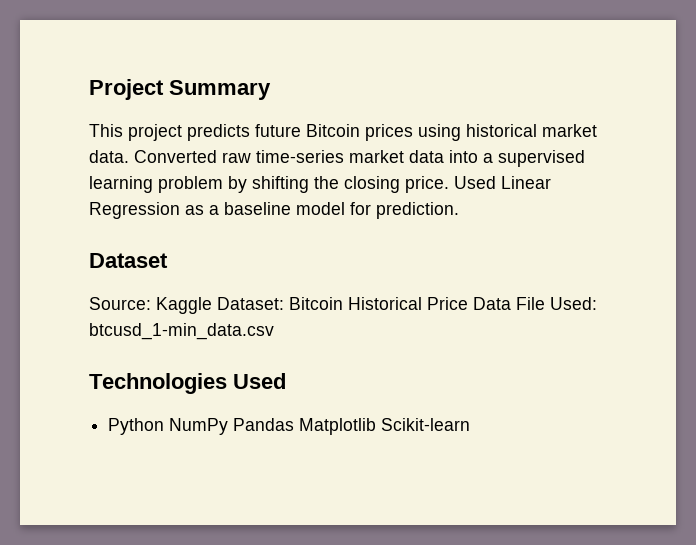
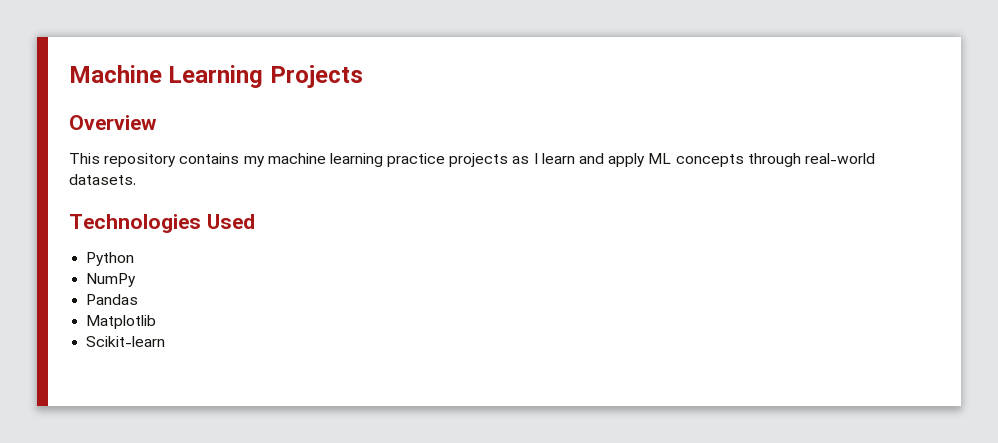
[89,79,271,100] [89,124,597,141] [89,150,585,167] [89,176,551,193] [89,202,459,219] [89,253,168,268] [89,297,597,314] [89,323,274,340] Project Summary // This project predicts future Bitcoin prices using historical market data. Converted raw time-series market data into a supervised learning problem by shifting the closing price. Used Linear Regression as a baseline model for prediction. // Dataset // Source: Kaggle Dataset: Bitcoin Historical Price Data File Used: btcusd_1-min_data.csv -> [69,65,363,88] [69,115,157,130] [69,153,875,167] [69,174,136,185] Machine Learning Projects // Overview // This repository contains my machine learning practice projects as I learn and apply ML concepts through real-world datasets.
(165, 426) none -> (135, 259) //
(229, 426) none -> (137, 280) //
(295, 424) none -> (139, 299) //
(377, 426) none -> (157, 322) //

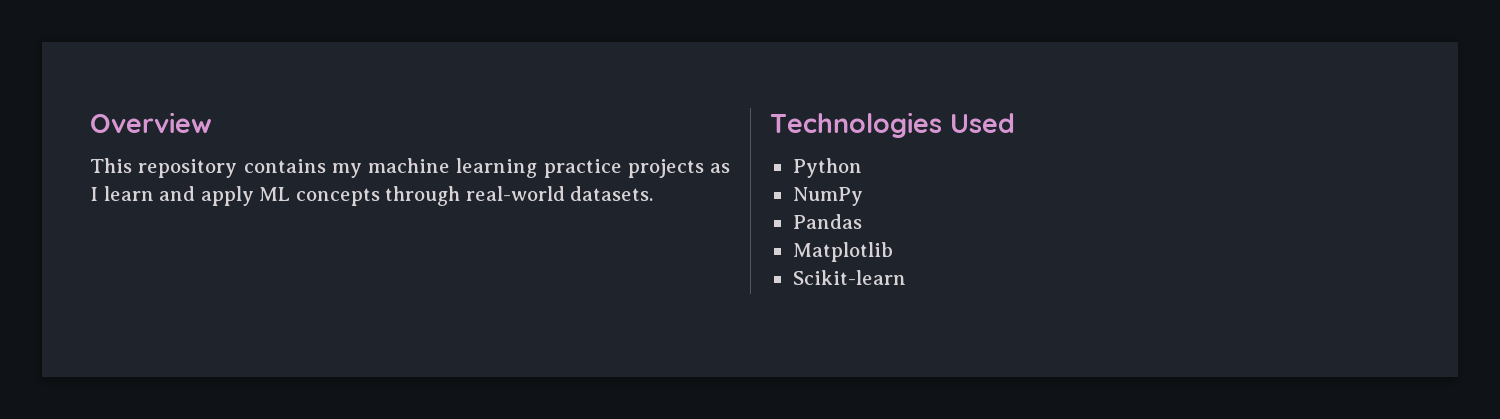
[69,65,363,88] Machine Learning Projects // -> (90, 122) none

